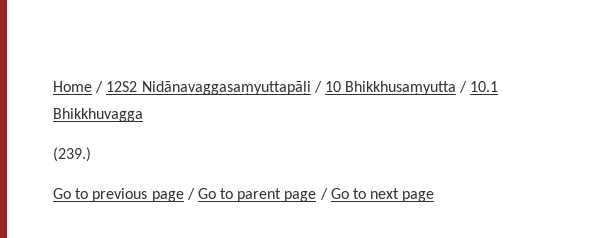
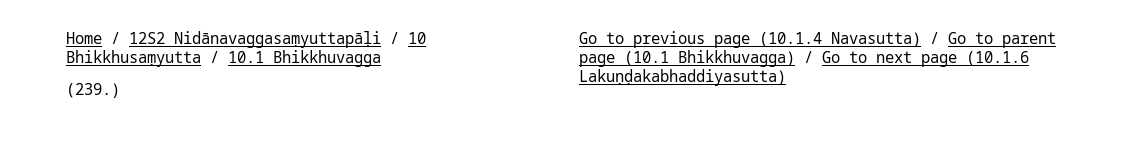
(184, 196) none -> [759,32,921,47] (10.1.4 Navasutta)
(317, 196) none -> [624,50,795,67] (10.1 Bhikkhuvagga)
(435, 196) none -> [966,51,1029,66] [579,69,786,86] (10.1.6 Lakuṇḍakabhaddiyasutta)

